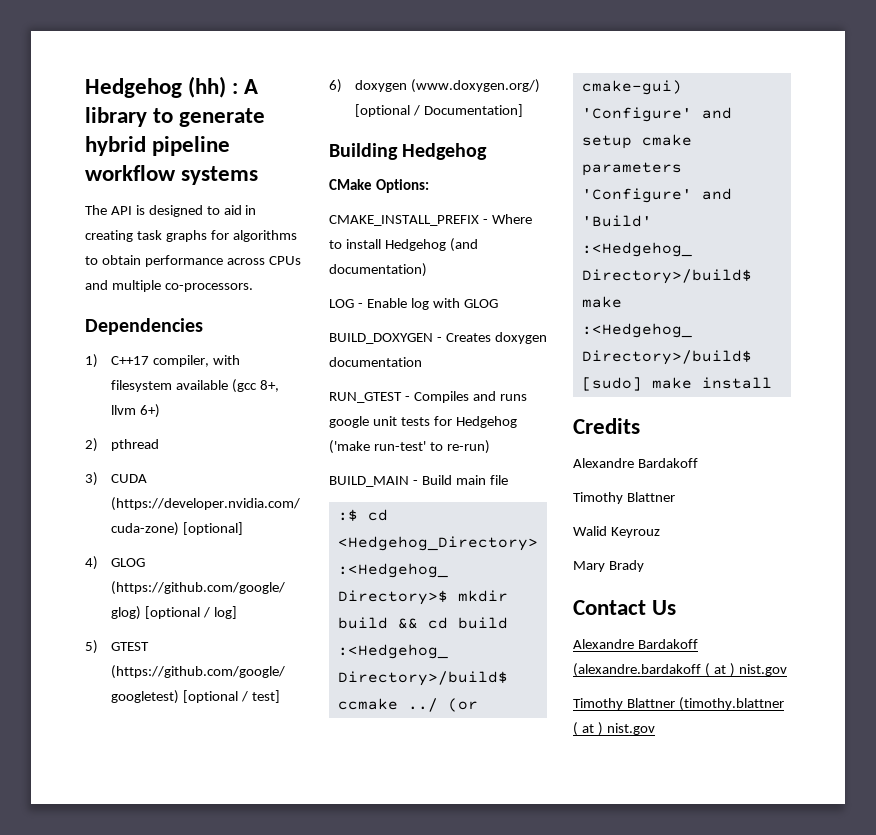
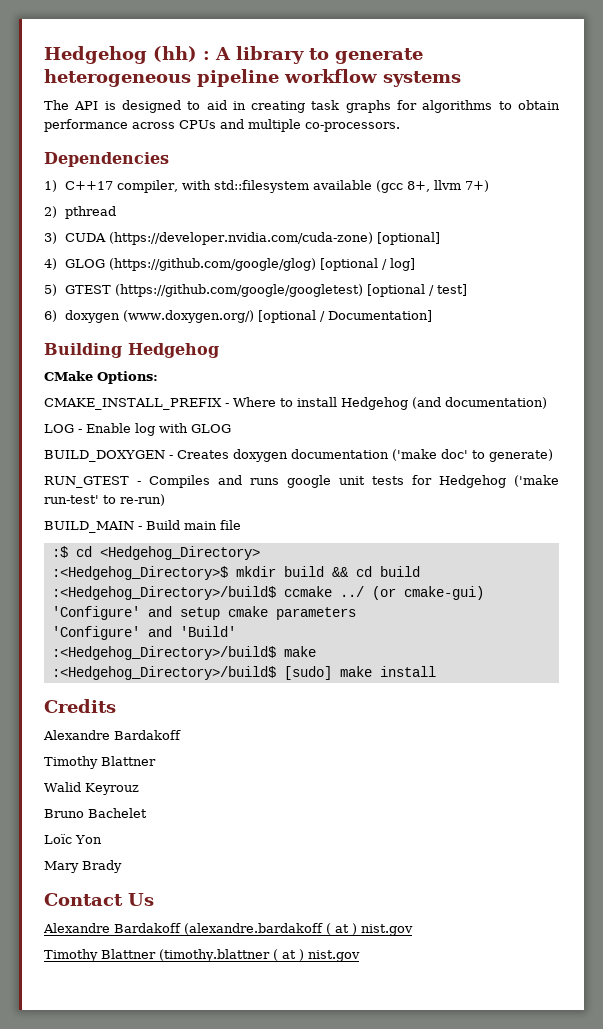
[85,136,146,156] hybrid -> [44,69,191,87] heterogeneous
[111,380,173,392] filesystem -> [214,180,310,193] std::filesystem
[140,404,161,418] 6+) -> [465,180,490,192] 7+)
(422, 362) none -> [392,449,553,462] ('make doc' to generate)
(660, 532) none -> [44,808,147,818] [44,834,102,844] // Bruno Bachelet // Loïc Yon

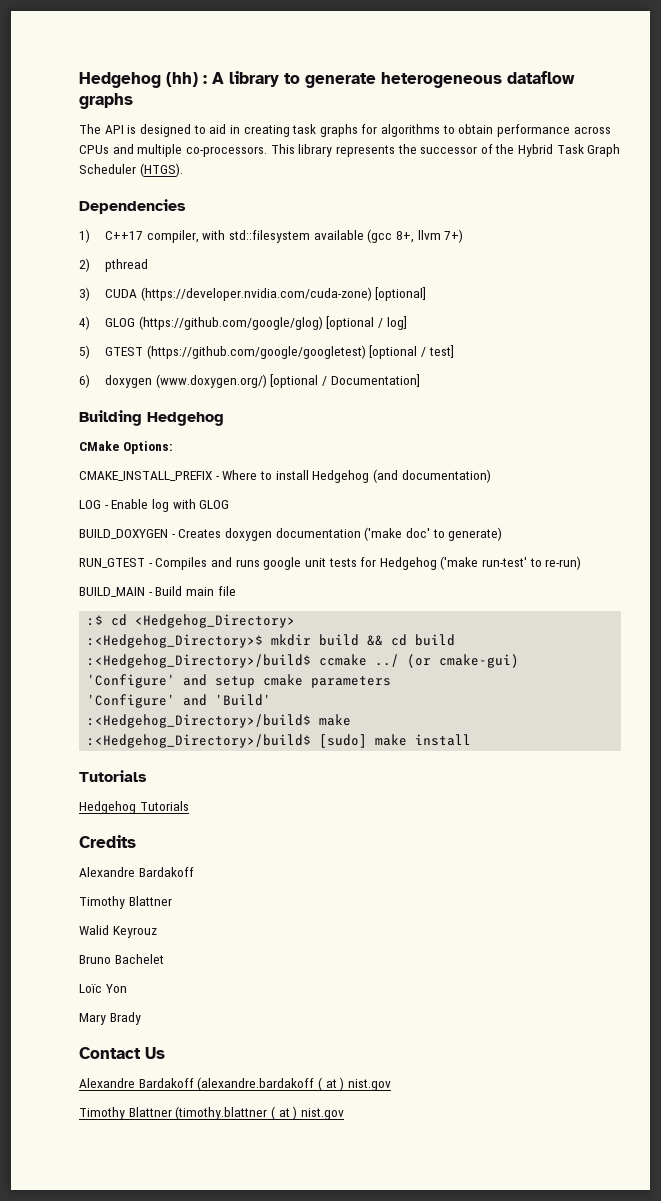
[197,69,461,87] pipeline workflow systems -> [507,71,575,84] [79,93,133,109] dataflow graphs
(400, 127) none -> [270,144,621,157] [79,163,183,177] This library represents the successor of the Hybrid Task Graph Scheduler (HTGS).
(436, 671) none -> [79,770,147,782] [79,801,189,814] // Tutorials // Hedgehog Tutorials

